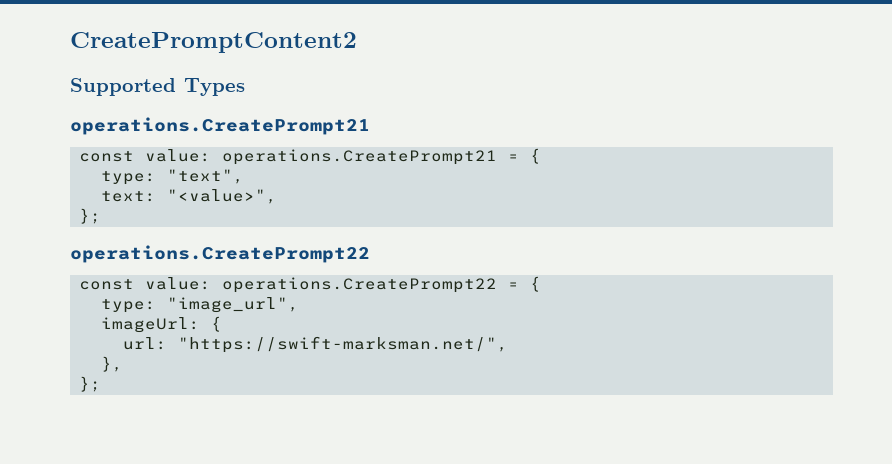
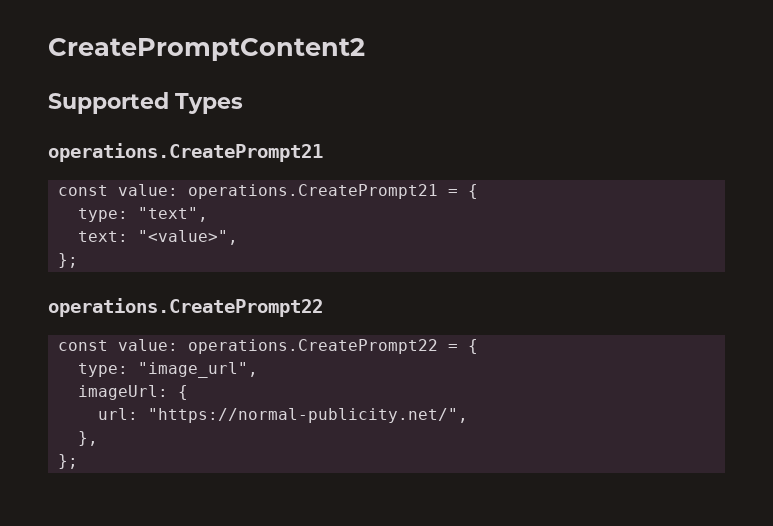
[178,336,508,353] "https://swift-marksman.net/", -> [147,408,468,423] "https://normal-publicity.net/",

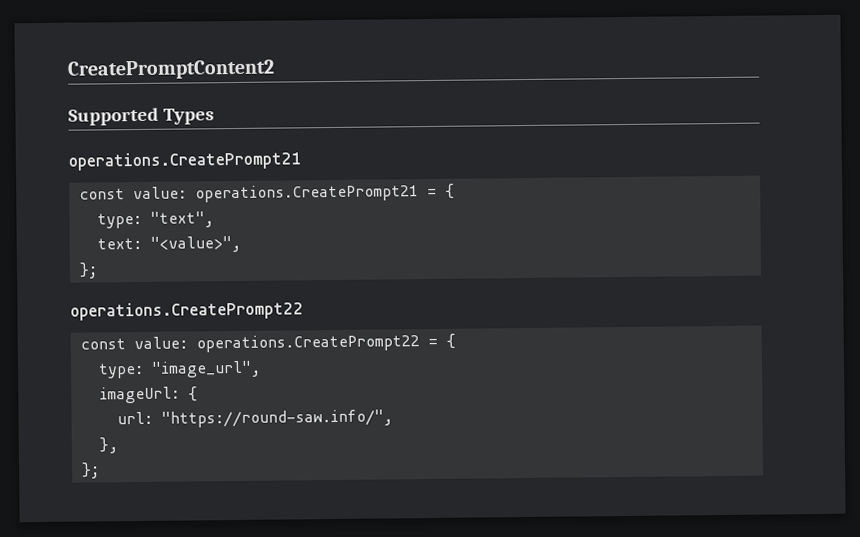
[147,408,468,423] "https://normal-publicity.net/", -> [160,409,393,428] "https://round-saw.info/",

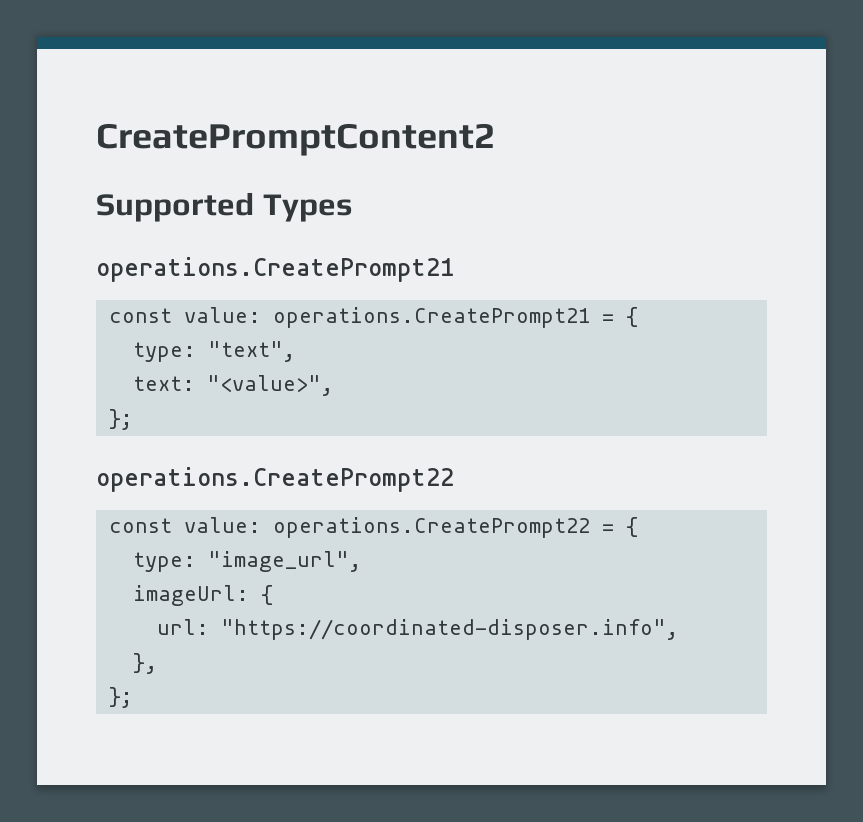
[160,409,393,428] "https://round-saw.info/", -> [220,619,678,640] "https://coordinated-disposer.info",

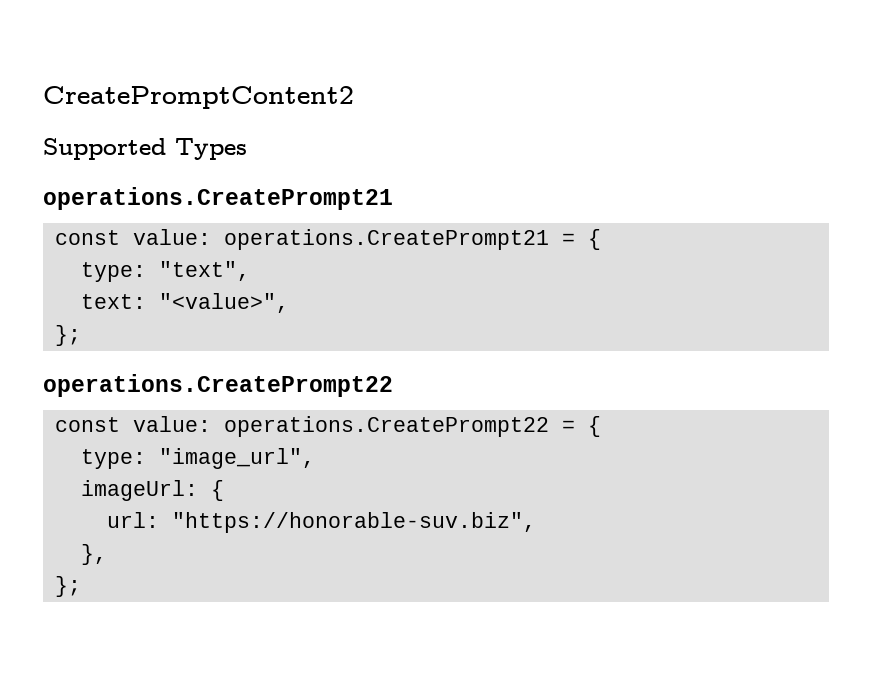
[220,619,678,640] "https://coordinated-disposer.info", -> [172,512,537,533] "https://honorable-suv.biz",

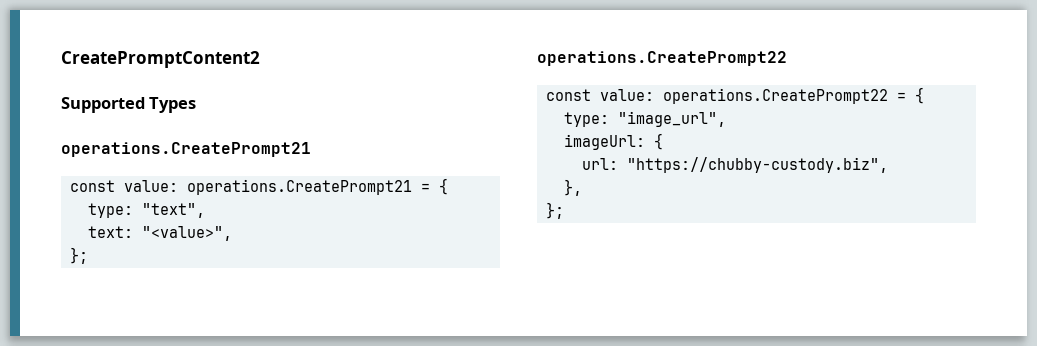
[172,512,537,533] "https://honorable-suv.biz", -> [627,157,888,173] "https://chubby-custody.biz",

